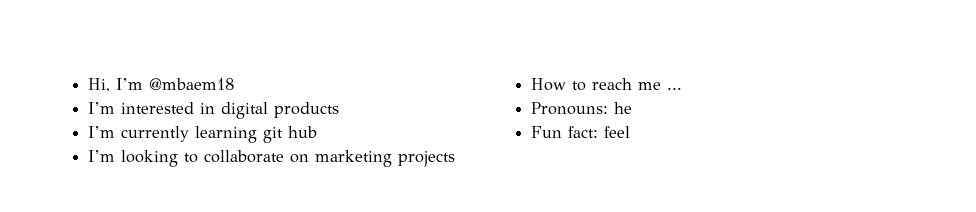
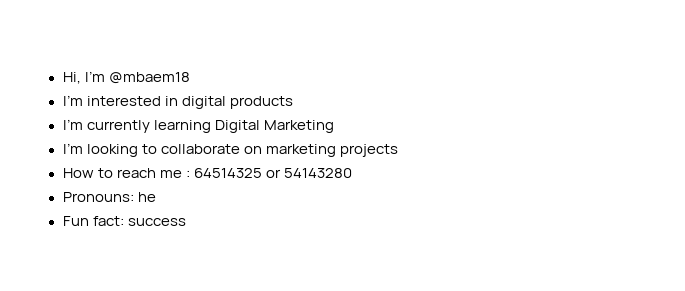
[263,126,318,143] git hub -> [214,120,334,133] Digital Marketing
[667,87,683,90] ... -> [185,168,352,178] : 64514325 or 54143280
[604,126,631,138] feel -> [127,218,186,226] success

